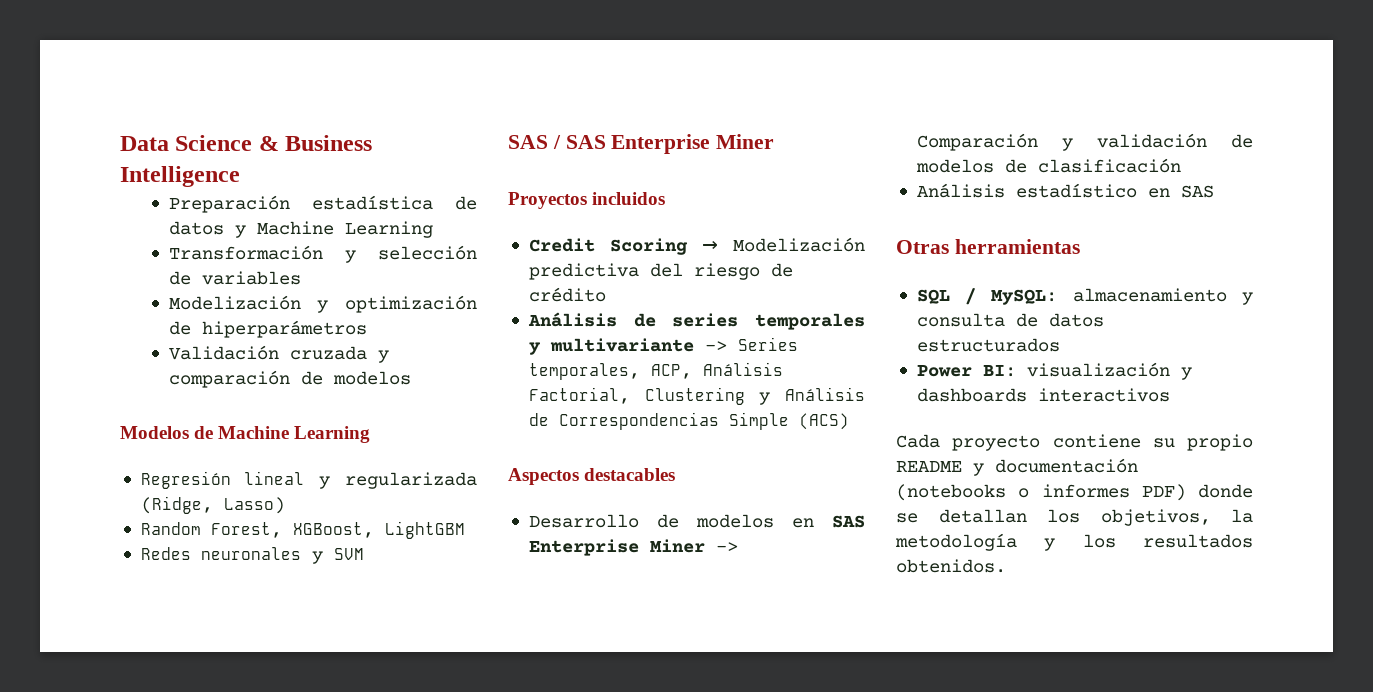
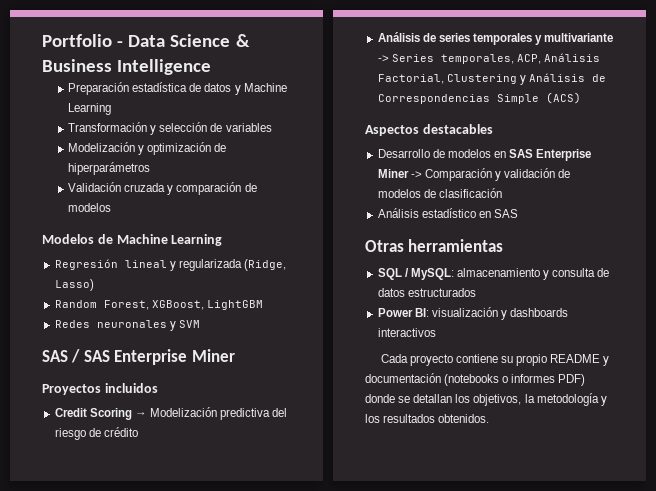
(120, 143) none -> [42,34,124,47] Portfolio -

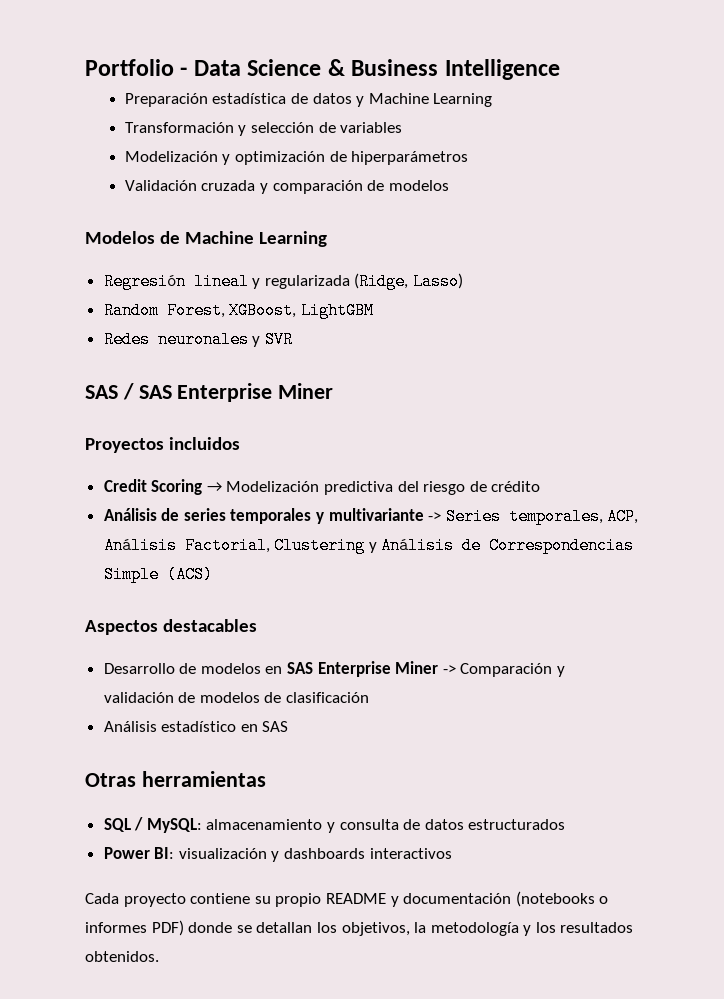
[178,320,200,328] SVM -> [264,331,293,348] SVR

